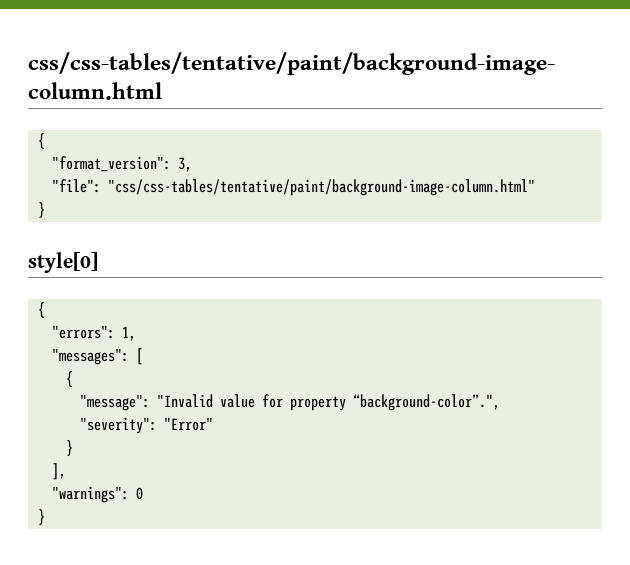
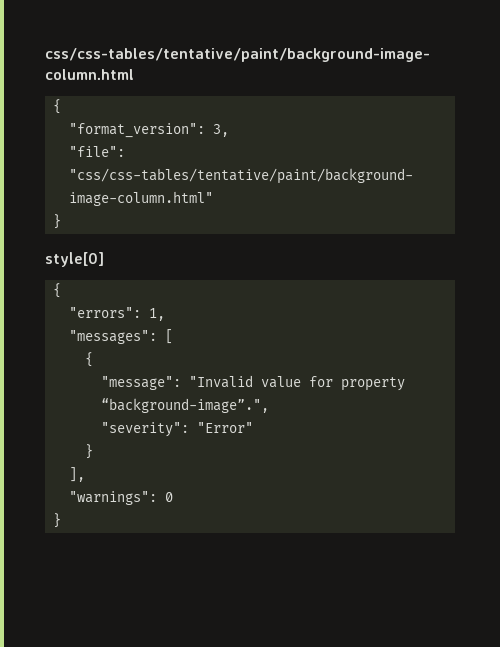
[353,394,501,411] “background-color”.", -> [100,398,269,413] “background-image”.",

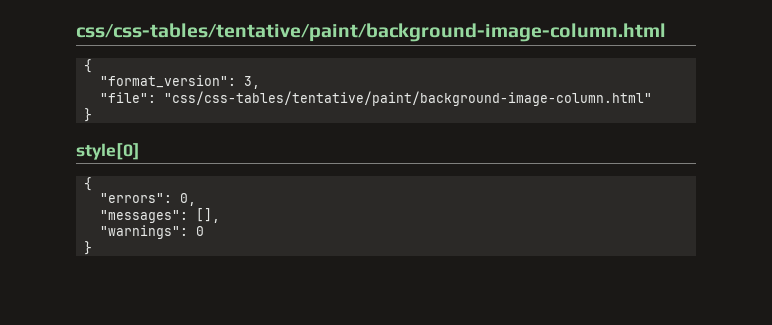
[148,308,165,321] 1, -> [180,193,197,206] 0,
[164,329,173,344] [84,352,93,367] [100,375,405,391] [100,398,269,413] [100,422,253,437] [84,444,93,459] [68,467,85,482] [ // { // "message": "Invalid value for property “background-image”.", // "severity": "Error" // } // ], -> [196,208,221,223] [],

